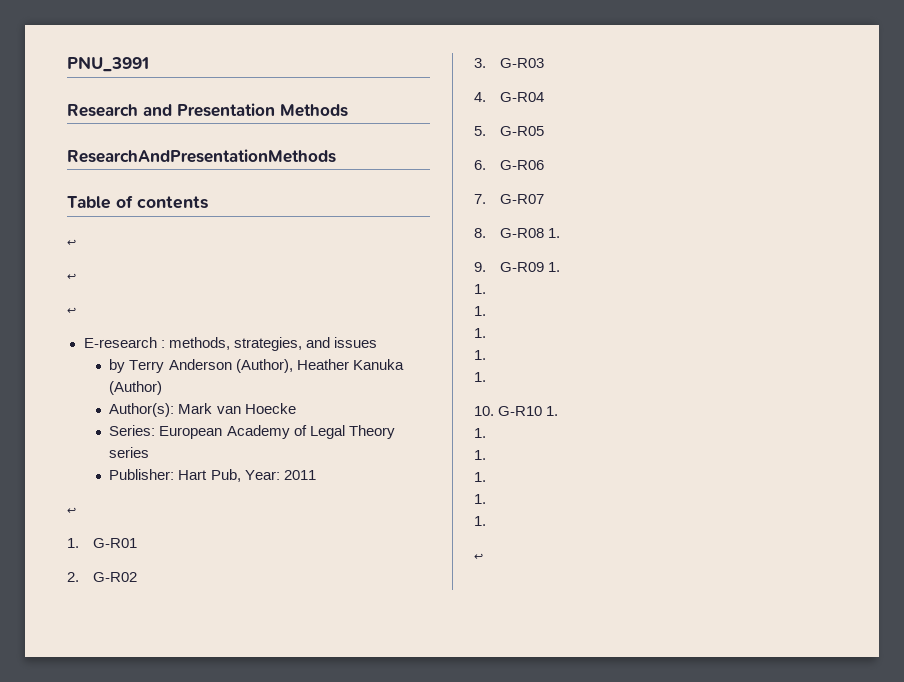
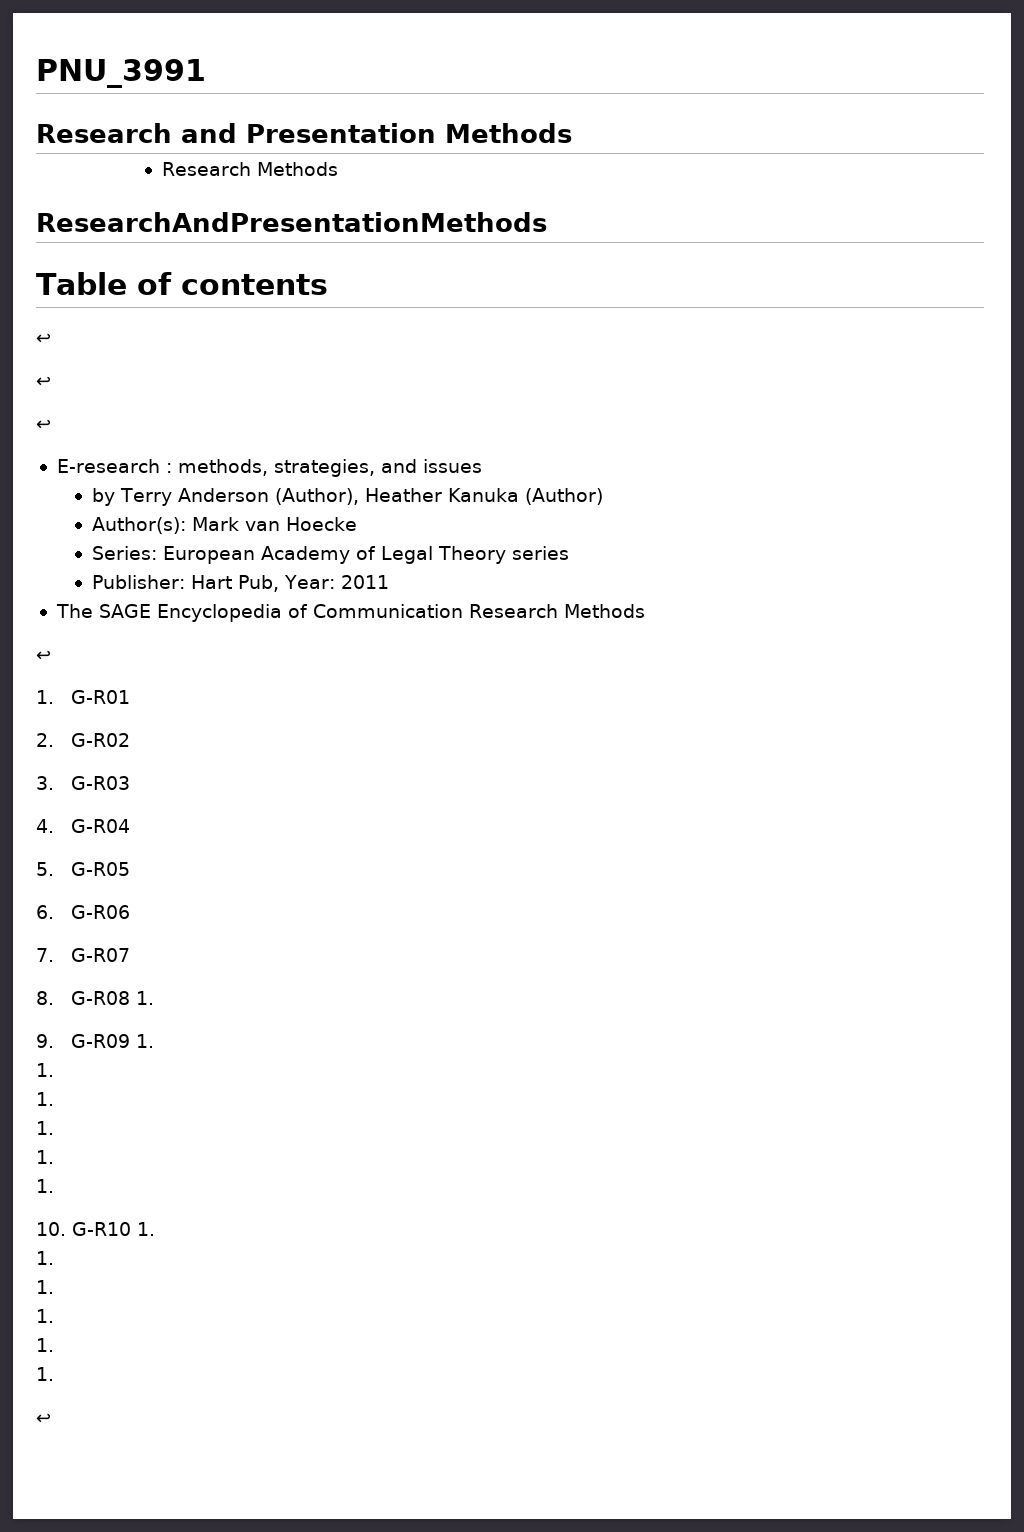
(348, 110) none -> [161,162,338,176] // Research Methods
(316, 475) none -> [55,604,645,622] // The SAGE Encyclopedia of Communication Research Methods

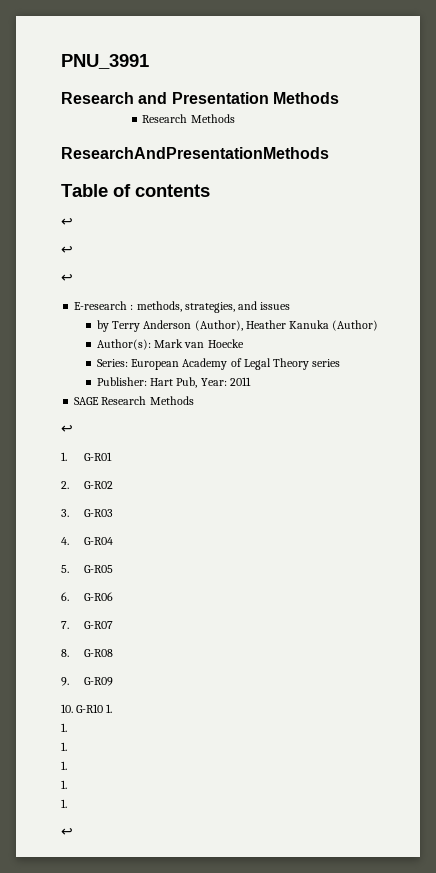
[55,604,463,622] The SAGE Encyclopedia of Communication -> [74,397,100,405] SAGE
[135,991,154,1005] 1. -> (113, 653) none
[135,1034,154,1048] [36,1063,54,1077] [36,1092,54,1106] [36,1121,54,1135] [36,1150,54,1164] [36,1179,54,1193] 1. // 1. // 1. // 1. // 1. // 1. -> (113, 681) none

